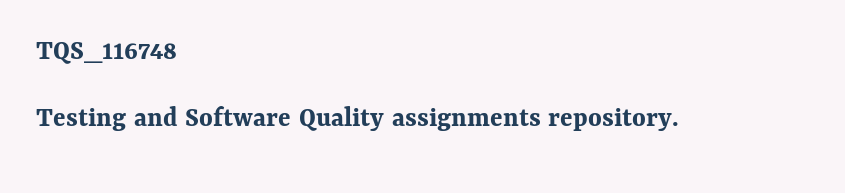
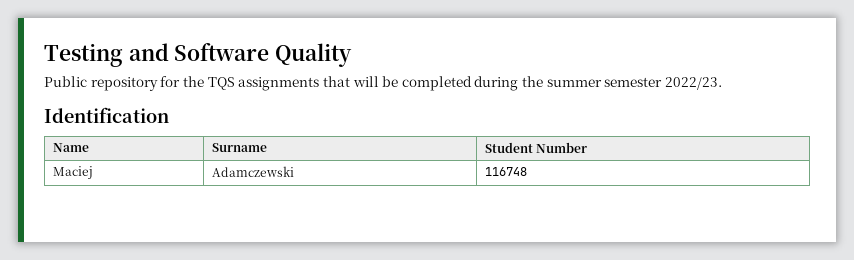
[36,42,177,64] TQS_116748 // -> (44, 55) none
[391,108,680,131] assignments repository. -> [44,76,723,91] [44,107,169,123] [52,143,89,152] [211,143,267,152] [484,142,587,153] [52,166,93,180] [211,166,294,177] [484,167,527,176] // Public repository for the TQS assignments that will be completed during the summer semester 2022/23. // Identification // Name | Surname | Student Number // Maciej | Adamczewski | 116748

